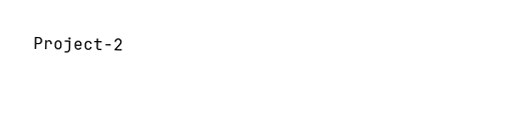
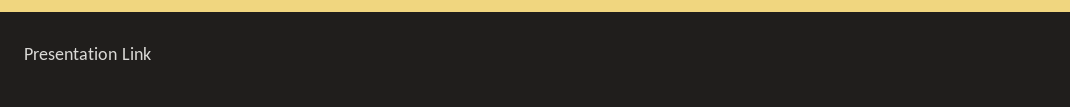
[33,35,124,54] Project-2 -> [24,47,151,60] Presentation Link

